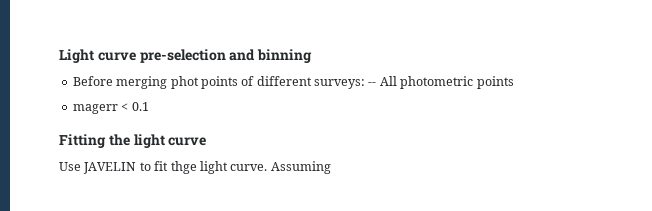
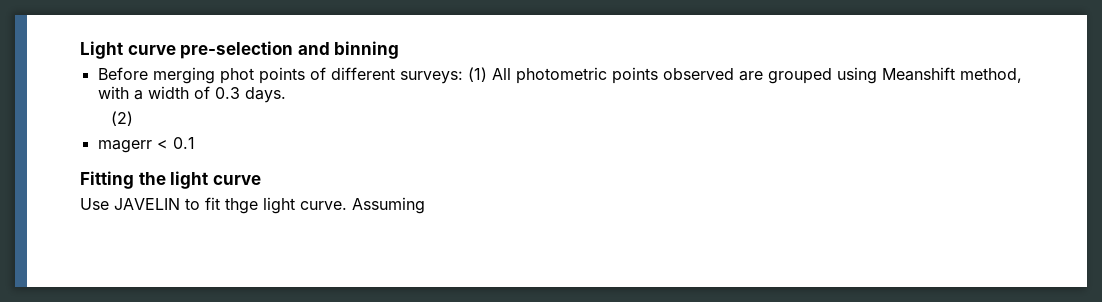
[368,82,377,86] -- -> [467,67,487,82] (1)
(514, 82) none -> [662,67,1022,84] [97,86,286,103] [110,111,133,126] observed are grouped using Meanshift method, with a width of 0.3 days. // (2)

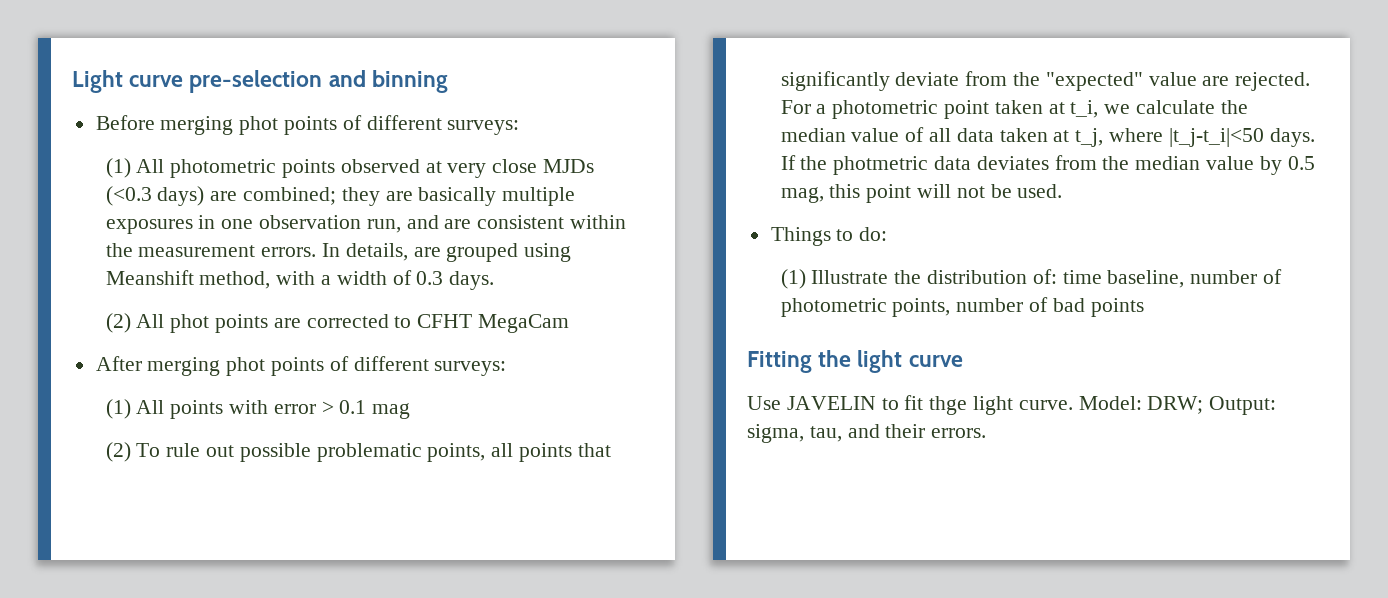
(463, 77) none -> (520, 127) //
(734, 74) none -> [425,159,594,178] [105,186,576,206] [105,215,626,234] [105,243,408,261] at very close MJDs (<0.3 days) are combined; they are basically multiple exposures in one observation run, and are consistent within the measurement errors. In details,
[97,137,195,153] // magerr < 0.1 -> [136,314,569,333] [95,356,507,376] [105,399,411,419] [105,442,611,462] [780,71,1311,91] [780,100,1248,119] [780,127,1315,147] [780,155,1315,175] [780,184,1063,203] [770,227,888,246] [780,269,1282,289] [780,297,1144,317] All phot points are corrected to CFHT MegaCam // After merging phot points of different surveys: // (1) All points with error > 0.1 mag // (2) To rule out possible problematic points, all points that significantly deviate from the "expected" value are rejected. For a photometric point taken at t_i, we calculate the median value of all data taken at t_j, where |t_j-t_i|<50 days. If the photmetric data deviates from the median value by 0.5 mag, this point will not be used. // Things to do: // (1) Illustrate the distribution of: time baseline, number of photometric points, number of bad points
[352,197,425,214] Assuming -> [1078,396,1277,415] [747,424,987,443] Model: DRW; Output: sigma, tau, and their errors.

